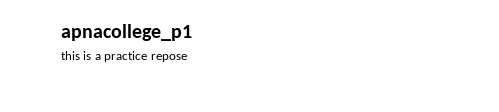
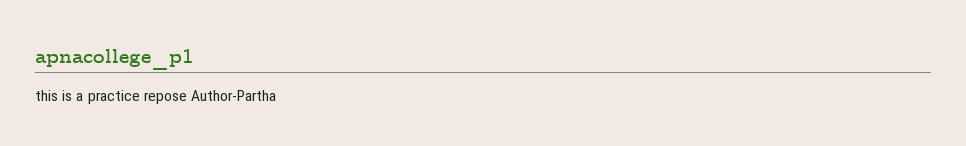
(187, 58) none -> [190,90,276,101] Author-Partha

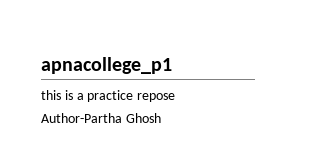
[190,90,276,101] Author-Partha -> [41,113,161,123] // Author-Partha Ghosh

